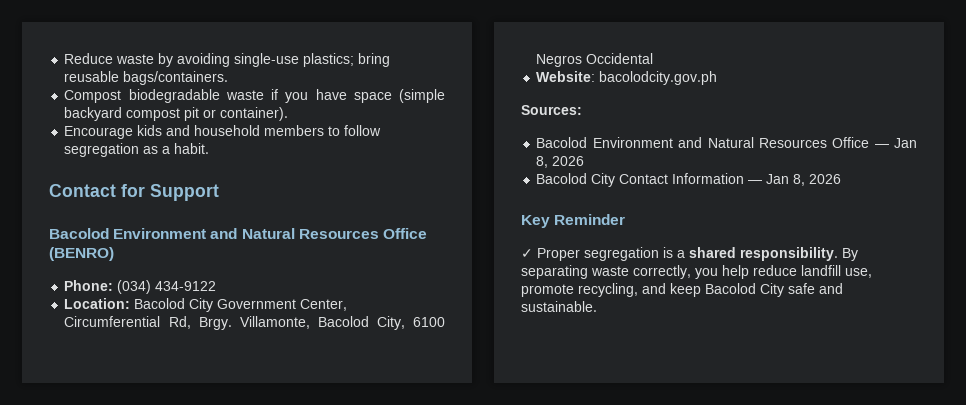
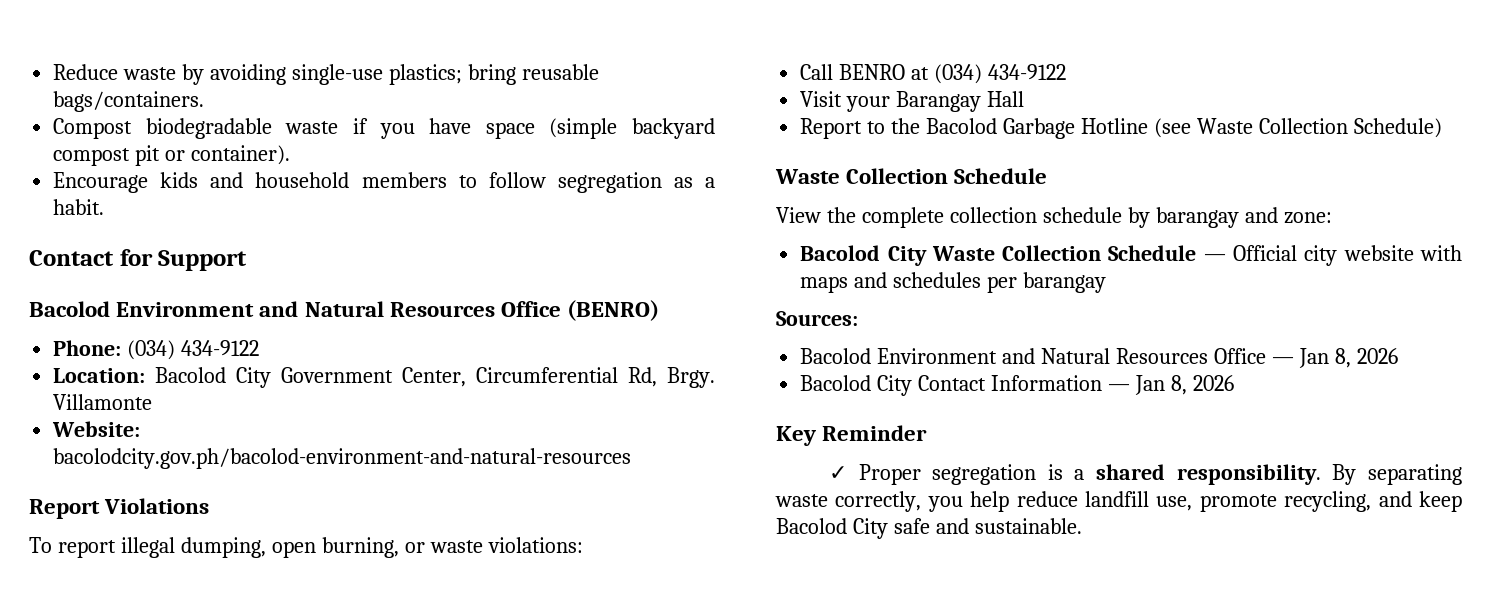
[239,316,446,330] [536,53,654,67] [536,71,718,85] Villamonte, Bacolod City, 6100 Negros Occidental // Website: bacolodcity.gov.ph -> [53,394,153,410] [52,421,141,437] [53,448,632,469] [29,498,210,519] [29,537,583,558] [800,64,1066,84] [800,91,1025,112] [800,118,1442,139] [775,168,1048,184] [776,207,1332,228] [800,245,1462,266] [800,272,1106,293] Villamonte // Website: bacolodcity.gov.ph/bacolod-environment-and-natural-resources // Report Violations // To report illegal dumping, open burning, or waste violations: // Call BENRO at (034) 434-9122 // Visit your Barangay Hall // Report to the Bacolod Garbage Hotline (see Waste Collection Schedule) // Waste Collection Schedule // View the complete collection schedule by barangay and zone: // Bacolod City Waste Collection Schedule — Official city website with maps and schedules per barangay

